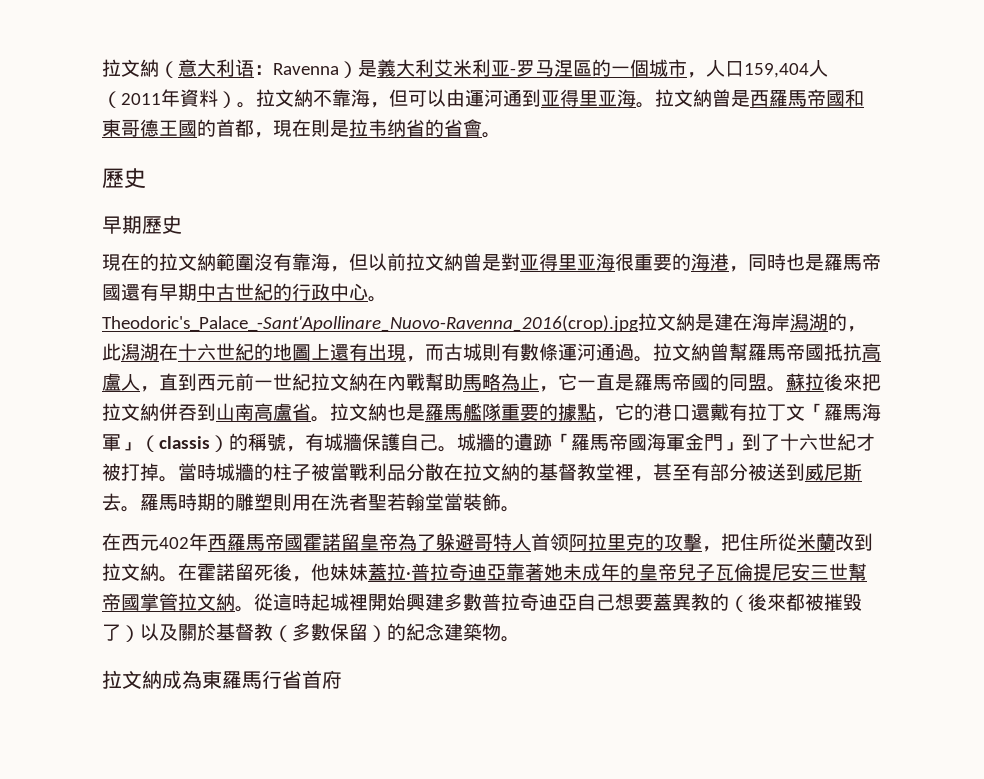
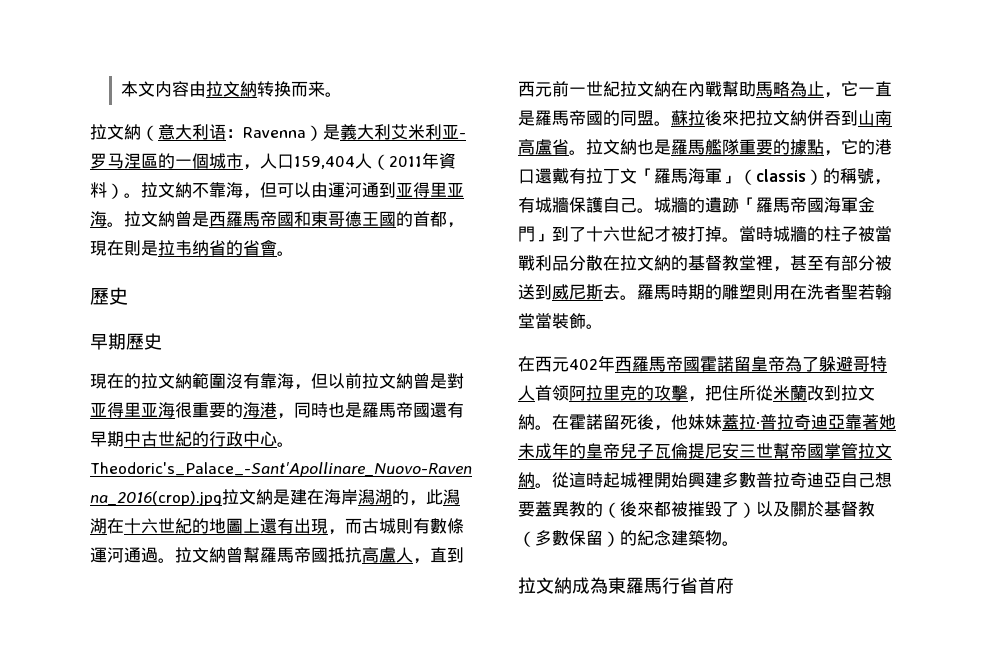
(102, 68) none -> [121,81,343,97] 本文内容由拉文納转换而来。 //

